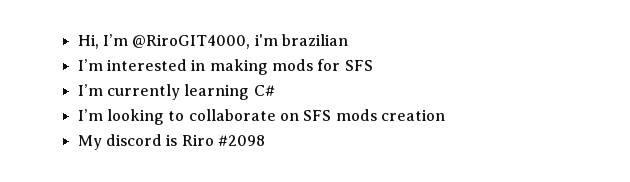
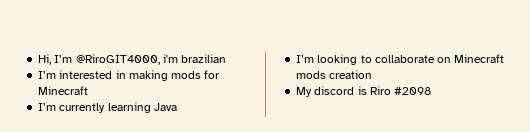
[344,60,373,71] SFS -> [38,86,89,95] Minecraft
[253,85,275,96] C# -> [153,103,177,111] Java
[303,110,332,121] SFS -> [454,54,505,63] Minecraft

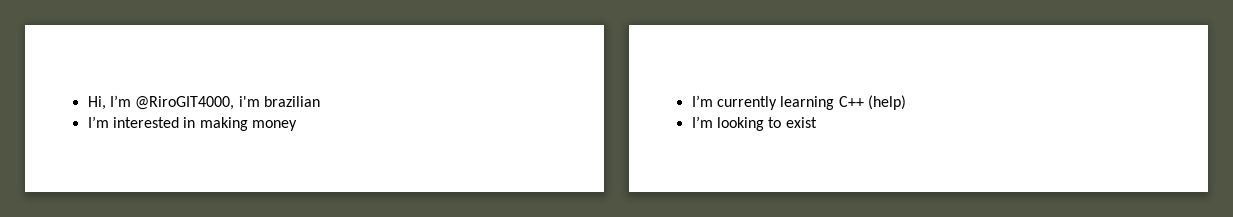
[171,70,221,79] [38,86,89,95] mods for Minecraft -> [251,120,297,131] money
[153,103,177,111] Java -> [838,95,906,110] C++ (help)
[374,54,505,63] [296,70,373,79] [296,86,432,97] collaborate on Minecraft mods creation // My discord is Riro #2098 -> [785,117,817,128] exist

